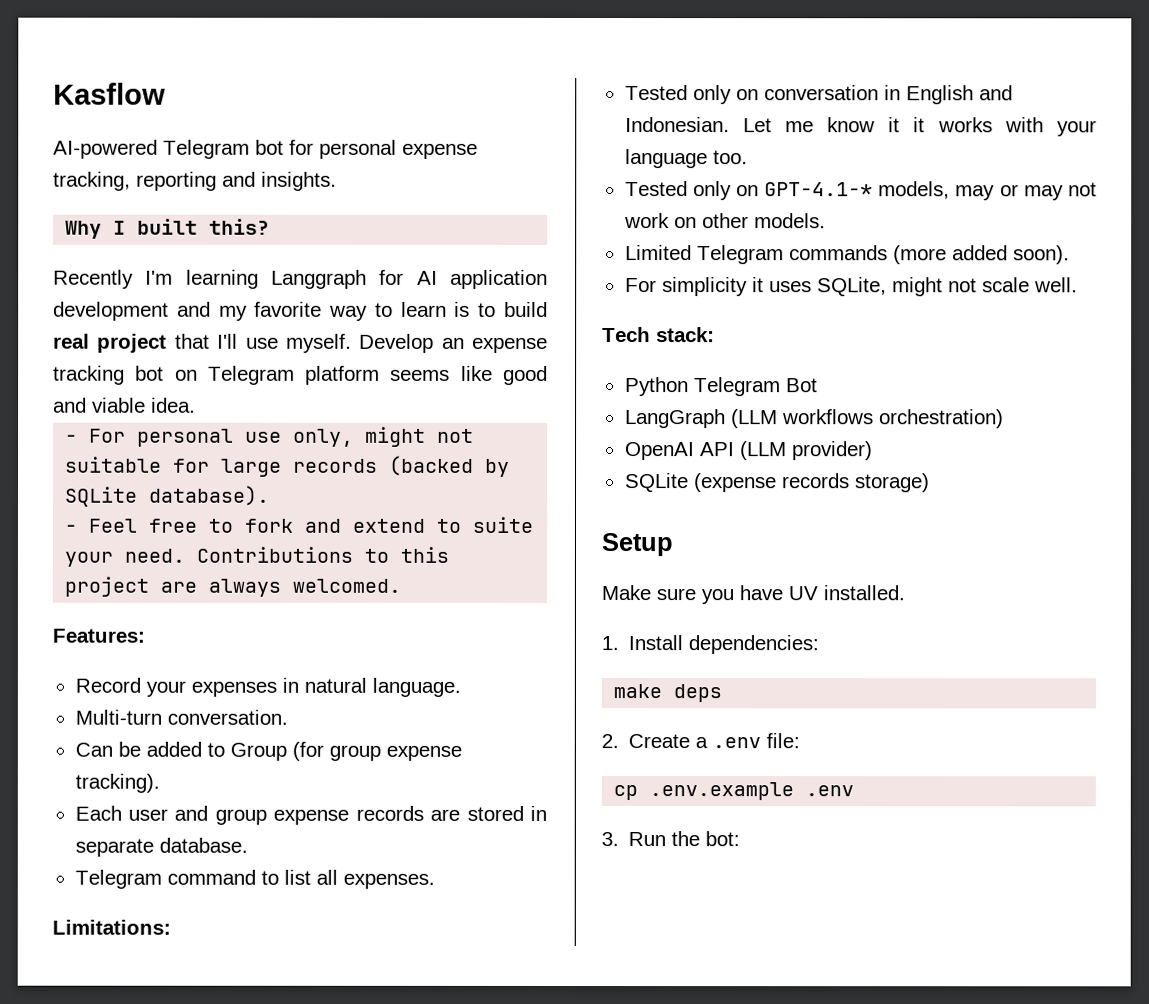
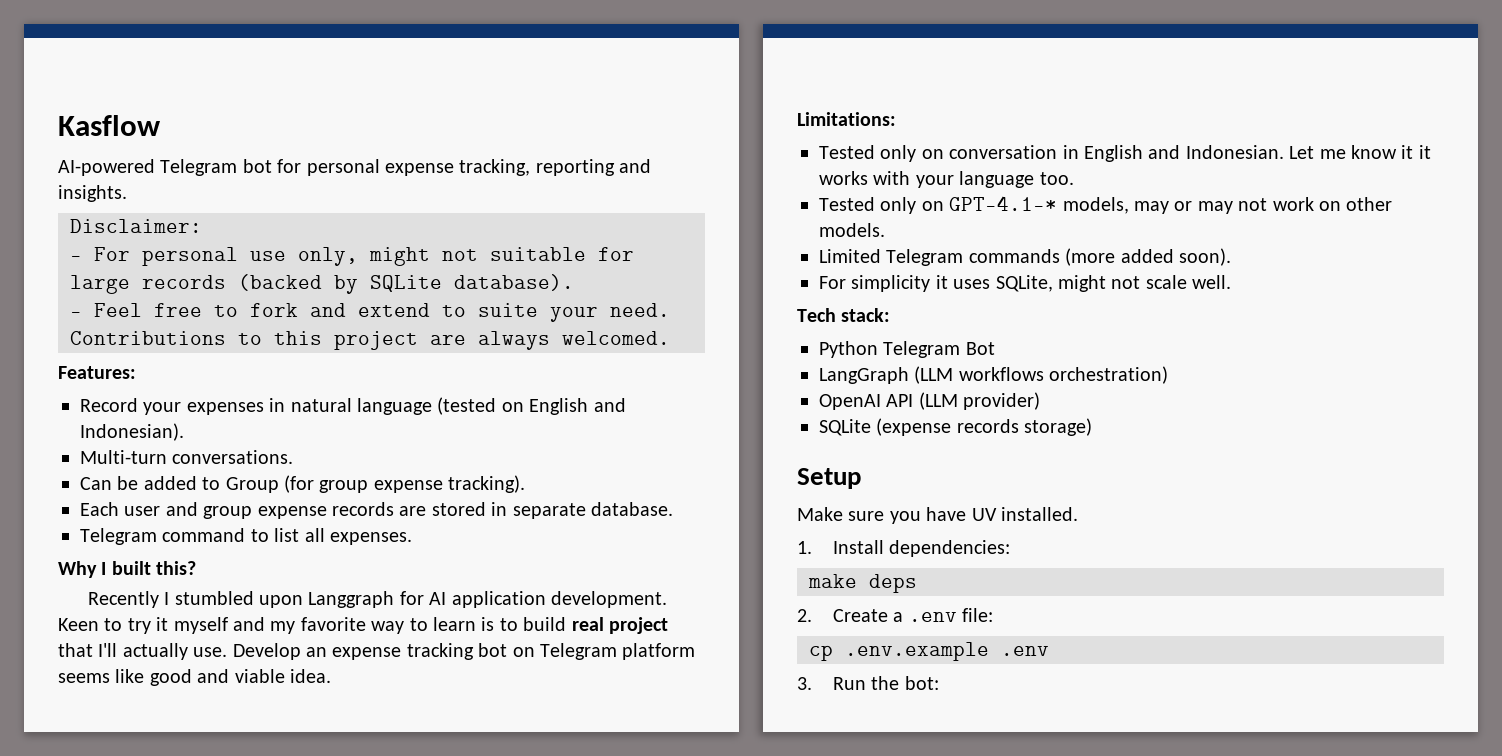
[65,218,271,239] [53,269,548,289] [53,301,548,321] [53,333,548,353] [53,365,548,385] [53,397,196,413] Why I built this? // Recently I'm learning Langgraph for AI application development and my favorite way to learn is to build real project that I'll use myself. Develop an expense tracking bot on Telegram platform seems like good and viable idea. -> [70,219,202,233] Disclaimer:
[371,677,461,697] language. -> [357,397,626,415] [80,423,184,441] language (tested on English and Indonesian).
[166,709,288,725] conversation. -> [172,450,294,464] conversations.
(435, 881) none -> [58,561,197,578] [87,591,668,608] [58,617,668,634] [58,643,696,660] [58,669,331,686] // Why I built this? // Recently I stumbled upon Langgraph for AI application development. Keen to try it myself and my favorite way to learn is to build real project that I'll actually use. Develop an expense tracking bot on Telegram platform seems like good and viable idea.

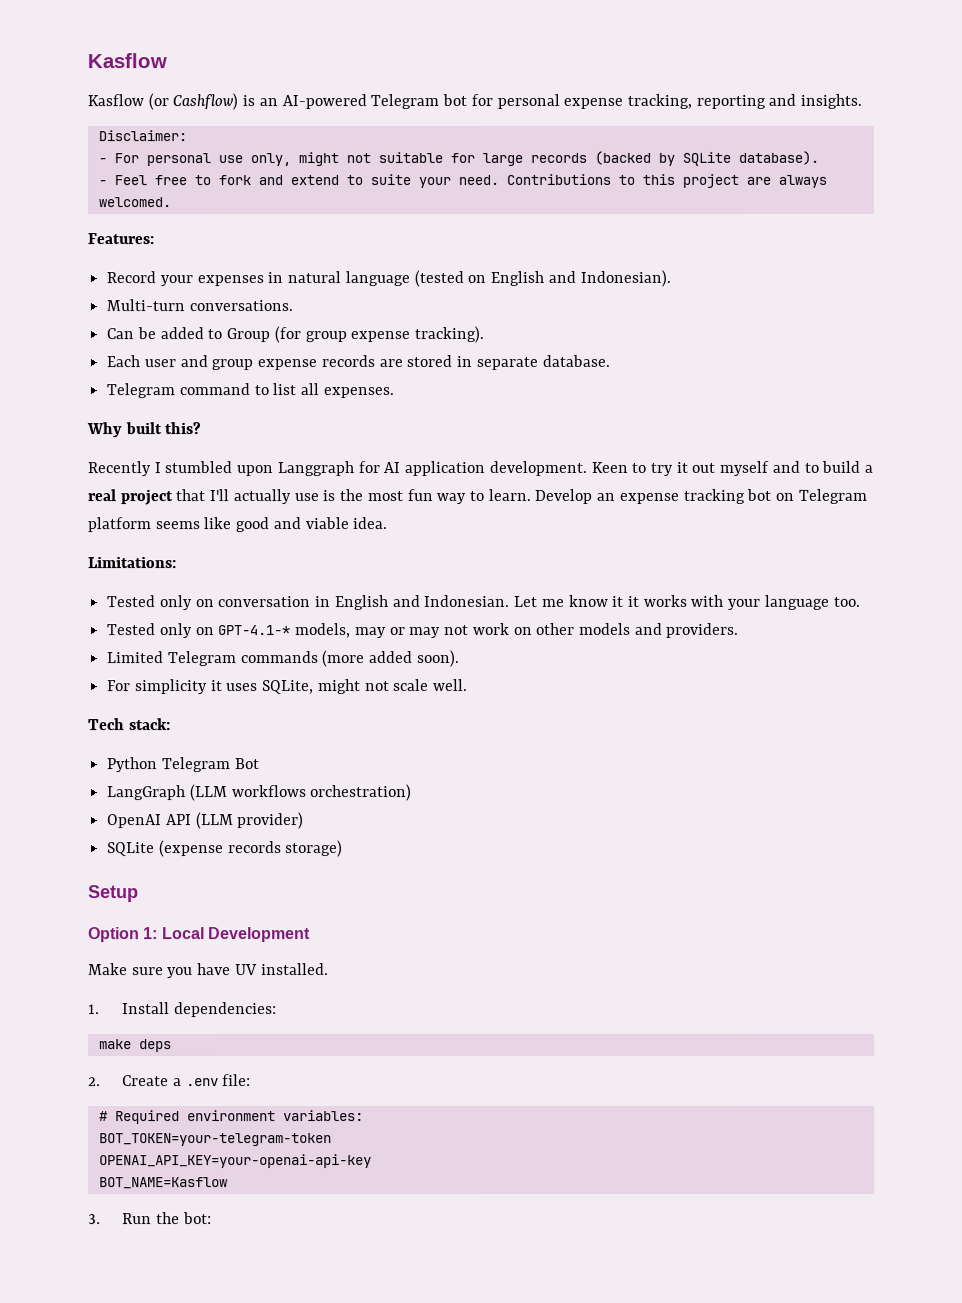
(160, 125) none -> [87,93,278,111] Kasflow (or Cashflow) is an
[101,562,107,575] I -> (122, 430) none
(169, 624) none -> [691,462,716,473] out
[270,617,495,634] my favorite way to learn is -> (800, 466) none
(567, 624) none -> [864,464,874,473] a
[193,647,228,657] use. -> [293,488,531,505] use is the most fun way to learn.
[819,223,885,237] models. -> [577,622,739,638] models and providers.
(861, 478) none -> [88,927,311,943] // Option 1: Local Development
[809,642,1049,661] cp .env.example .env -> [98,1110,364,1125] [98,1133,332,1147] [98,1154,372,1169] [98,1177,228,1190] # Required environment variables: // BOT_TOKEN=your-telegram-token // OPENAI_API_KEY=your-openai-api-key // BOT_NAME=Kasflow

